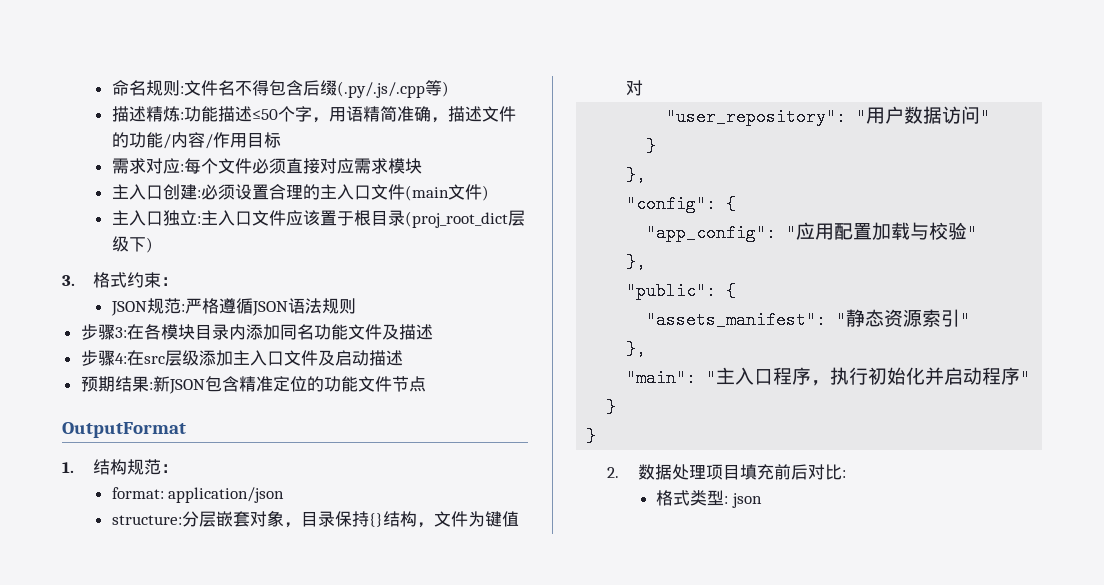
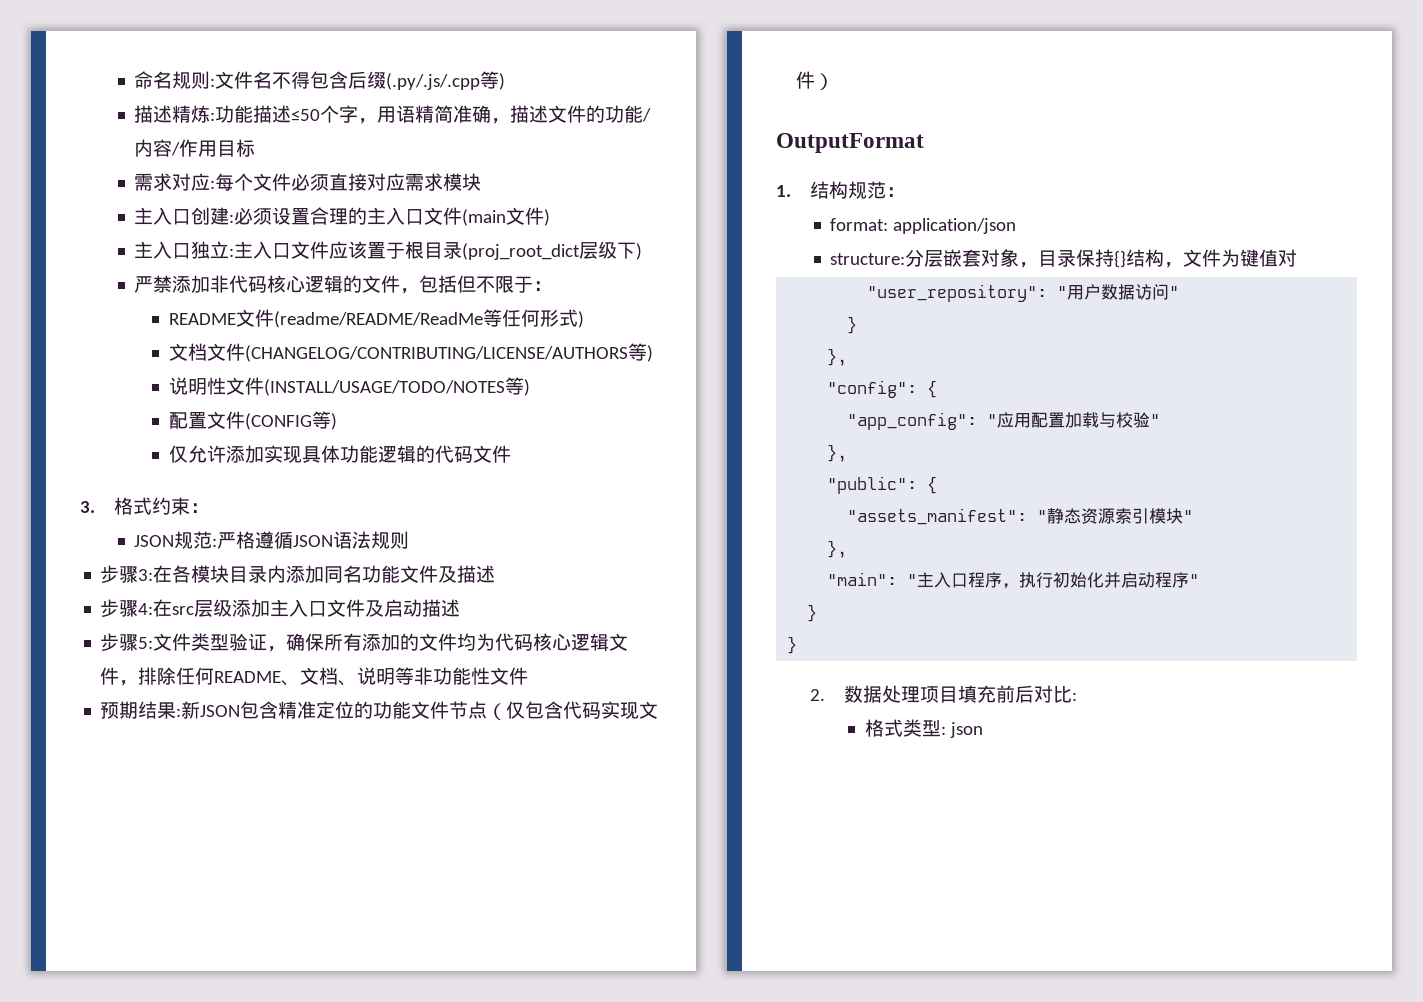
(153, 245) none -> [134,275,553,294] [168,309,584,328] [168,343,653,362] [168,377,530,396] [168,411,337,430] [168,445,511,464] // 严禁添加非代码核心逻辑的文件，包括但不限于： // README文件(readme/README/ReadMe等任何形式) // 文档文件(CHANGELOG/CONTRIBUTING/LICENSE/AUTHORS等) // 说明性文件(INSTALL/USAGE/TODO/NOTES等) // 配置文件(CONFIG等) // 仅允许添加实现具体功能逻辑的代码文件
(403, 358) none -> [100,633,629,652] [100,667,529,686] // 步骤5:文件类型验证，确保所有添加的文件均为代码核心逻辑文件，排除任何README、文档、说明等非功能性文件
(426, 384) none -> [487,701,659,720] [796,71,835,90] （仅包含代码实现文件）
(961, 318) none -> [1149,508,1184,524] 模块

